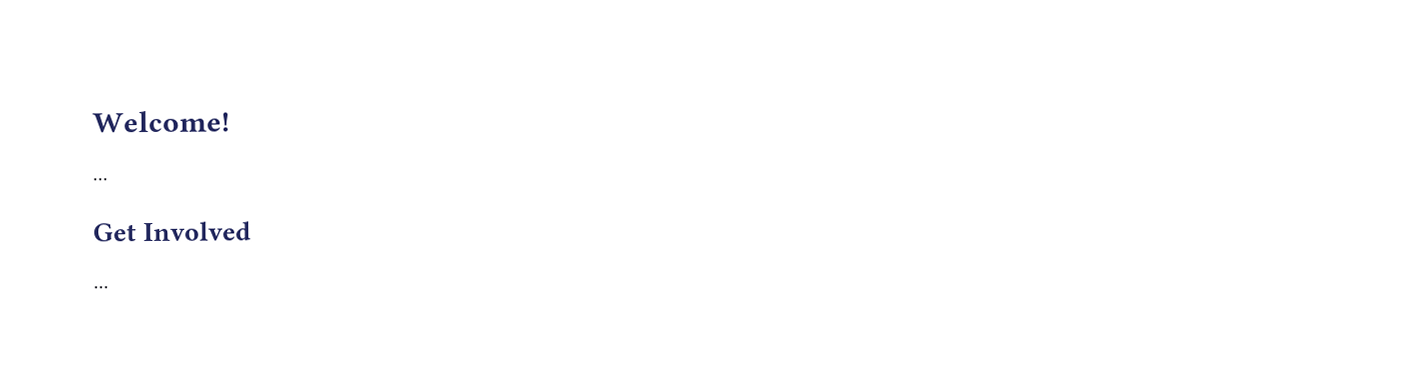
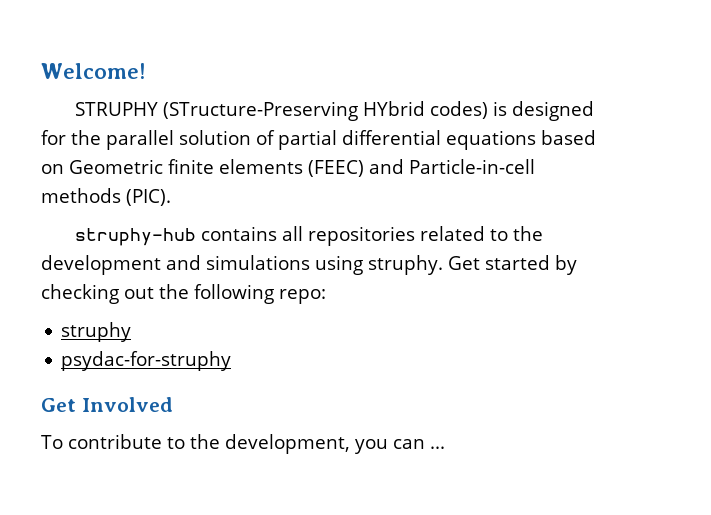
[92,177,108,181] [93,221,252,242] ... // Get Involved // -> [74,101,594,121] [41,130,596,150] [41,159,535,177] [41,188,171,206] [74,226,543,246] [41,255,577,275] [41,284,326,304] [61,322,132,342] [61,351,232,371] [41,397,173,412] [41,434,425,454] STRUPHY (STructure-Preserving HYbrid codes) is designed for the parallel solution of partial differential equations based on Geometric finite elements (FEEC) and Particle-in-cell methods (PIC). // struphy-hub contains all repositories related to the development and simulations using struphy. Get started by checking out the following repo: // struphy // psydac-for-struphy // Get Involved // To contribute to the development, you can

